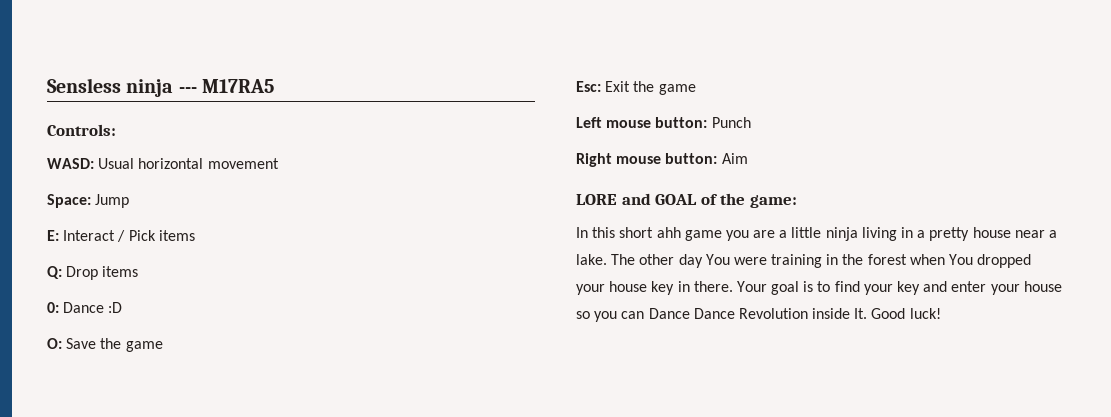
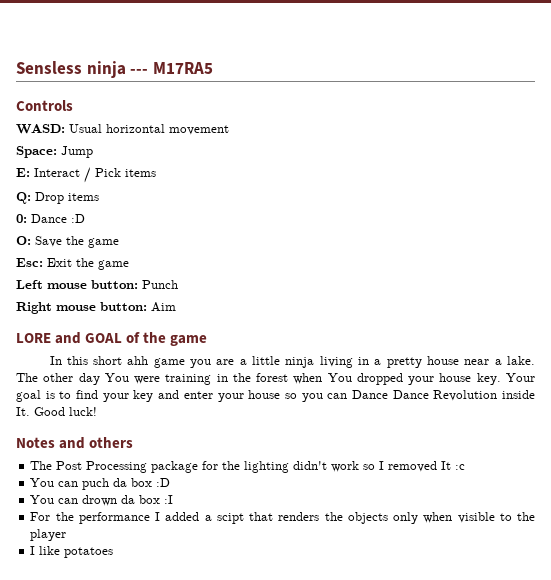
[47,124,116,136] Controls: -> [16,100,73,111] Controls
[749,195,797,208] game: -> [170,335,208,346] game
[651,281,733,295] key in there. -> [476,373,501,385] key.
(941, 313) none -> [16,437,134,449] [30,461,466,473] [30,478,171,490] [30,495,174,506] [30,512,535,524] [30,529,67,541] [30,546,114,558] // Notes and others // The Post Processing package for the lighting didn't work so I removed It :c // You can puch da box :D // You can drown da box :I // For the performance I added a scipt that renders the objects only when visible to the player // I like potatoes

